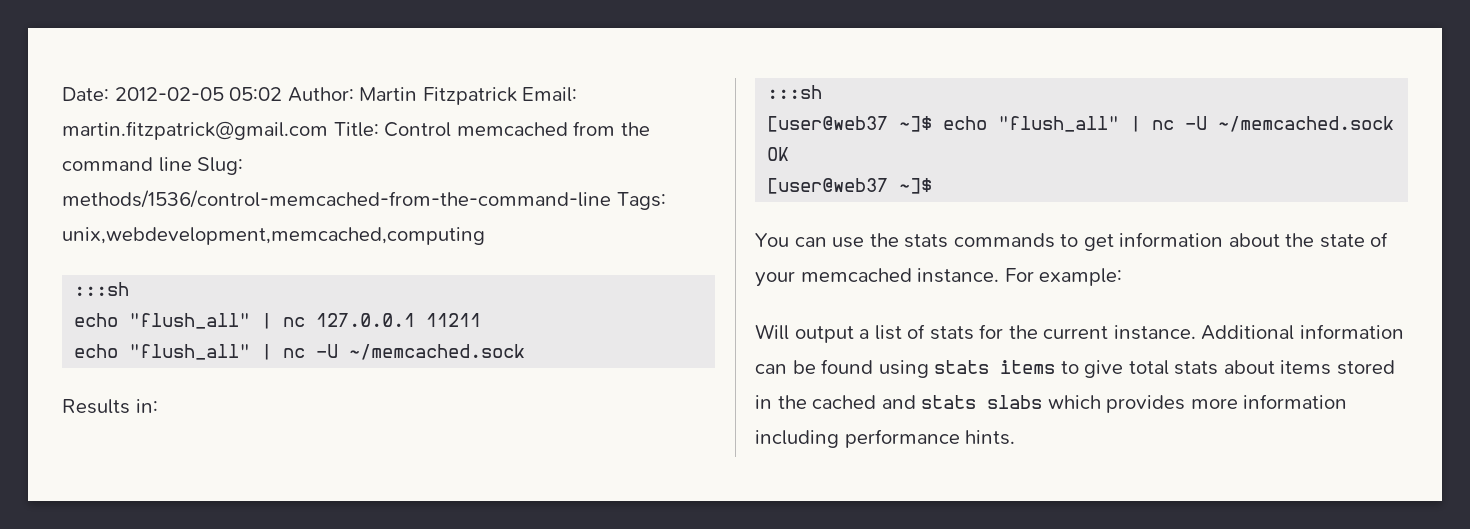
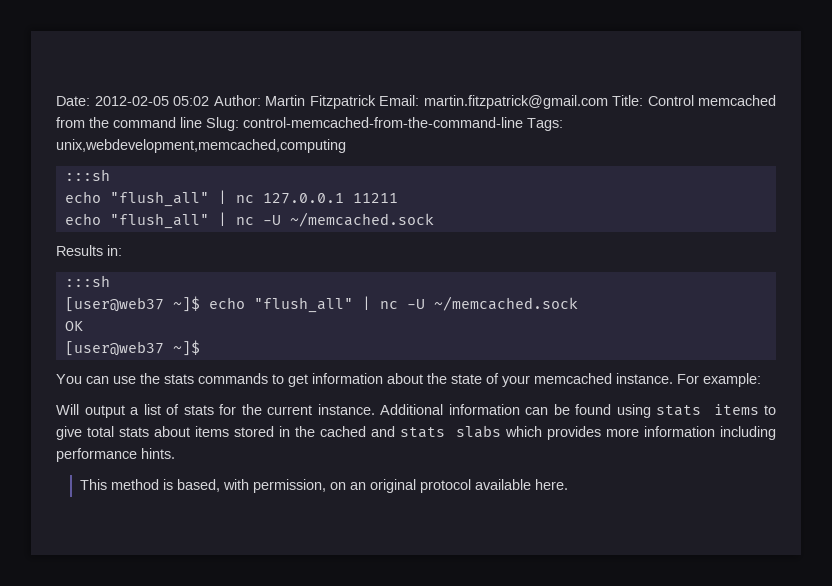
[62,190,611,208] methods/1536/control-memcached-from-the-command-line -> [243,117,523,128] control-memcached-from-the-command-line
(1016, 437) none -> [80,479,569,493] // This method is based, with permission, on an original protocol available here.

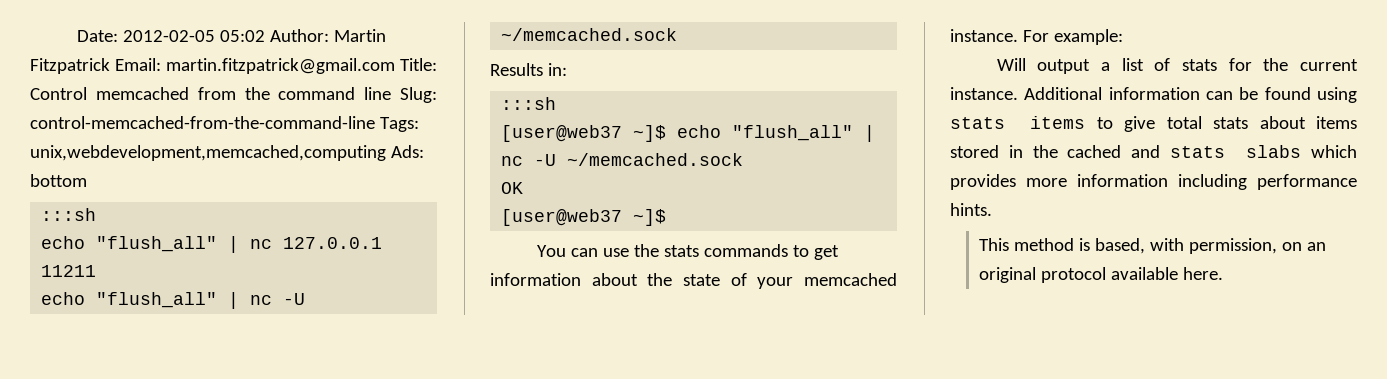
(346, 146) none -> [390,145,424,158] [30,174,87,187] Ads: bottom

